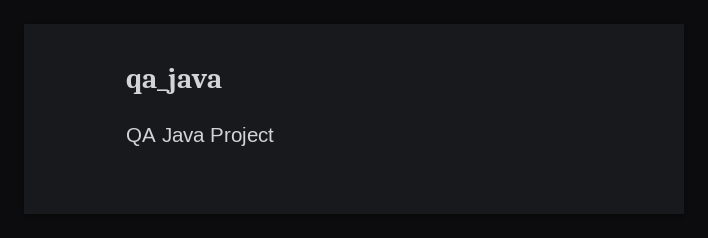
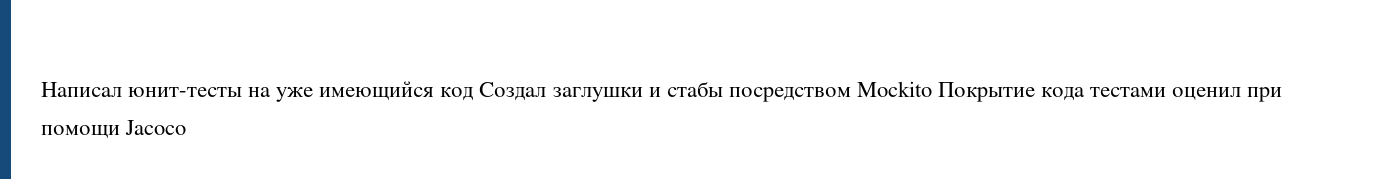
[126,68,222,94] [126,127,274,146] qa_java // QA Java Project -> [41,81,1283,102] [41,120,187,139] Написал юнит-тесты на уже имеющийся код Создал заглушки и стабы посредством Mockito Покрытие кода тестами оценил при помощи Jacoco

